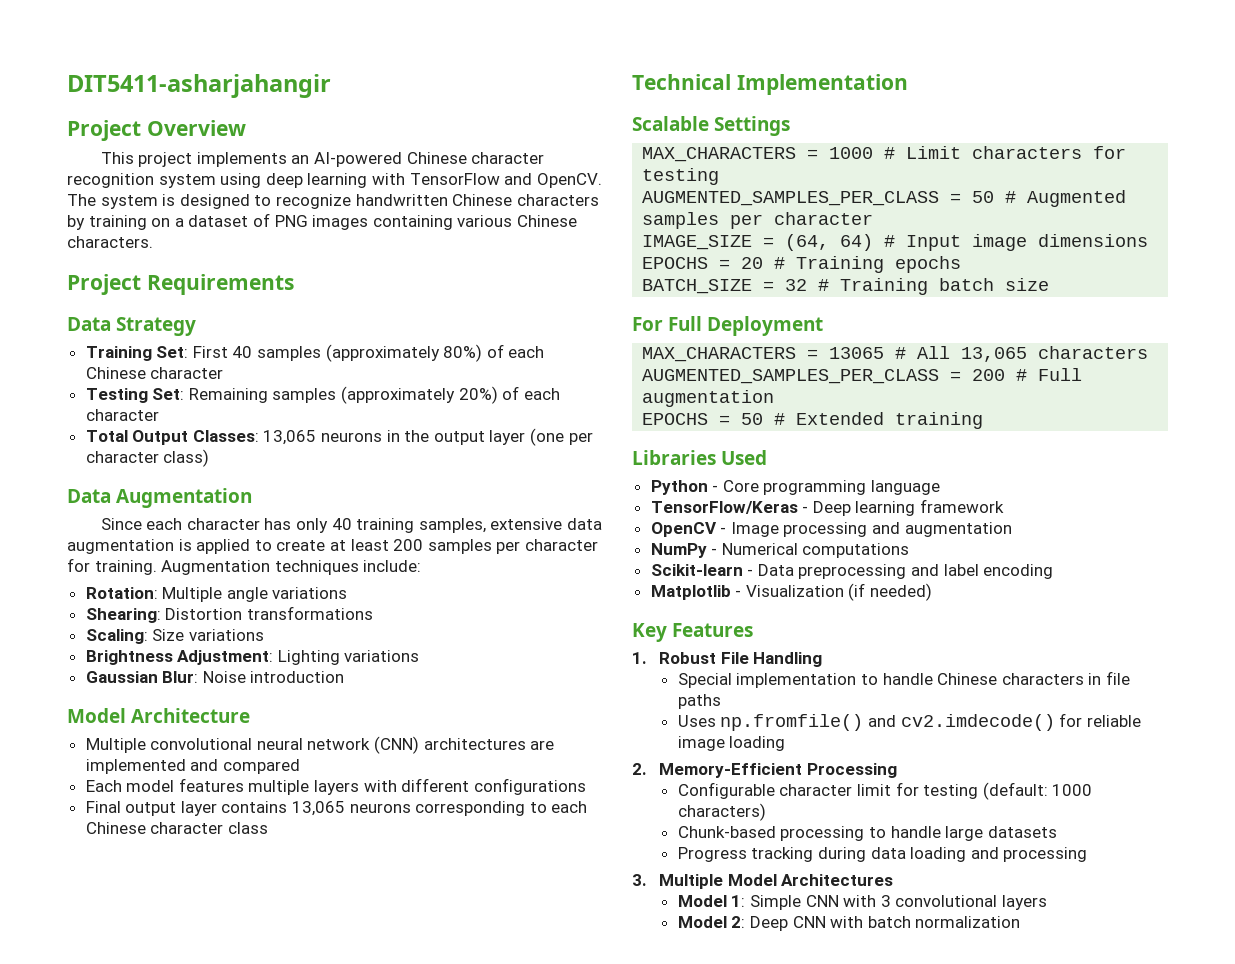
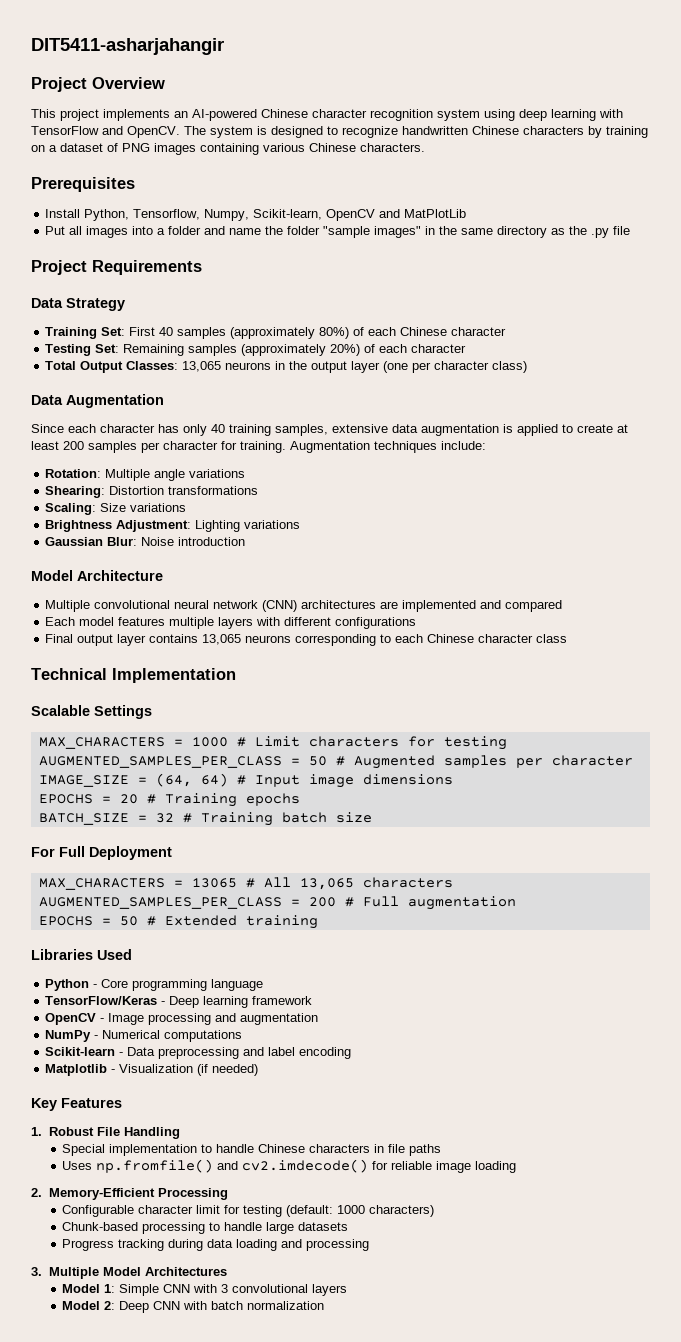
(153, 242) none -> [31,177,135,192] [45,209,467,221] [45,226,631,238] // Prerequisites // Install Python, Tensorflow, Numpy, Scikit-learn, OpenCV and MatPlotLib // Put all images into a folder and name the folder "sample images" in the same directory as the .py file

